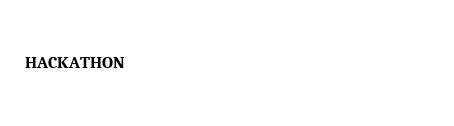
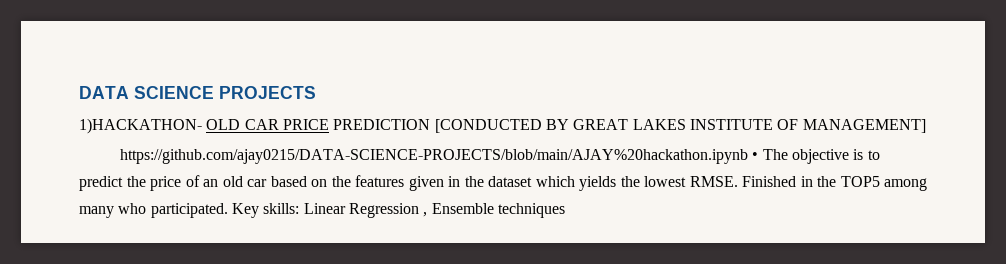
[25,57,125,68] HACKATHON -> [79,86,316,99] [79,118,926,134] [120,149,880,164] [79,175,927,191] [79,203,565,218] DATA SCIENCE PROJECTS // 1)HACKATHON- OLD CAR PRICE PREDICTION [CONDUCTED BY GREAT LAKES INSTITUTE OF MANAGEMENT] // https://github.com/ajay0215/DATA-SCIENCE-PROJECTS/blob/main/AJAY%20hackathon.ipynb • The objective is to predict the price of an old car based on the features given in the dataset which yields the lowest RMSE. Finished in the TOP5 among many who participated. Key skills: Linear Regression , Ensemble techniques

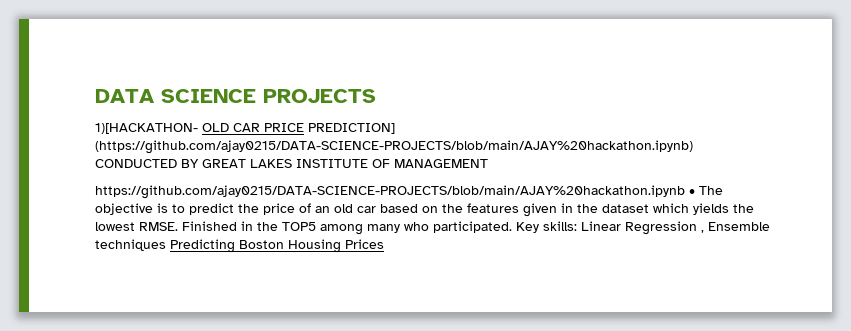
[79,118,202,134] 1)HACKATHON- -> [95,123,198,134] 1)[HACKATHON-
[333,119,542,133] PREDICTION [CONDUCTED -> [308,123,395,134] [95,140,693,154] [95,159,177,168] PREDICTION] (https://github.com/ajay0215/DATA-SCIENCE-PROJECTS/blob/main/AJAY%20hackathon.ipynb) CONDUCTED
[802,119,926,133] MANAGEMENT] -> [394,159,488,168] MANAGEMENT
(565, 210) none -> [170,239,384,253] Predicting Boston Housing Prices

